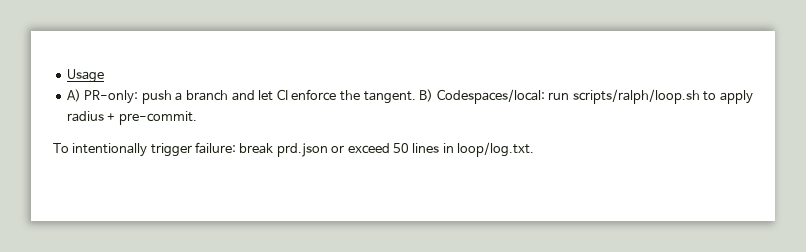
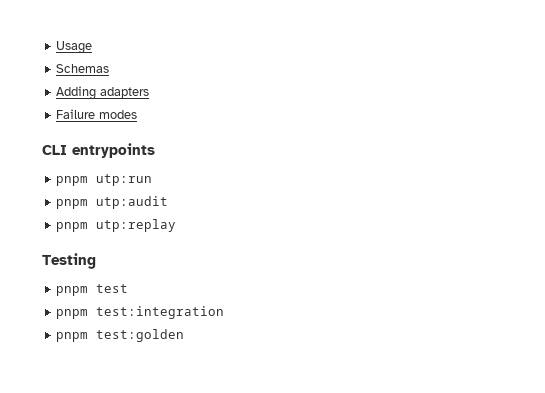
[66,89,753,104] [66,111,197,125] [53,142,535,157] A) PR-only: push a branch and let CI enforce the tangent. B) Codespaces/local: run scripts/ralph/loop.sh to apply radius + pre-commit. // To intentionally trigger failure: break prd.json or exceed 50 lines in loop/log.txt. -> [56,64,110,73] [56,86,150,100] [56,109,138,119] [42,143,155,158] [56,174,153,186] [56,196,169,209] [56,219,177,232] [42,253,96,269] [56,284,129,296] [56,306,225,319] [56,329,185,342] Schemas // Adding adapters // Failure modes // CLI entrypoints // pnpm utp:run // pnpm utp:audit // pnpm utp:replay // Testing // pnpm test // pnpm test:integration // pnpm test:golden

